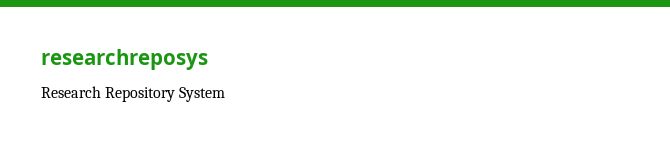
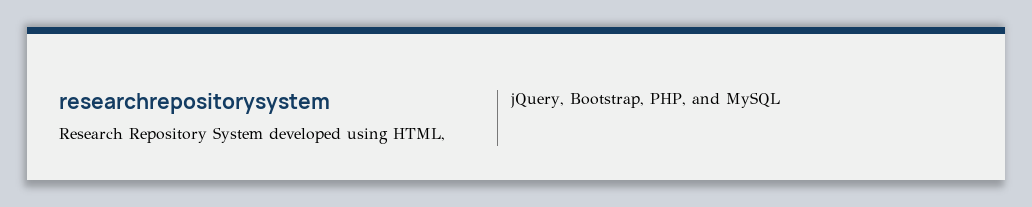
[41,49,208,70] researchreposys -> [59,93,330,114] researchrepositorysystem
(226, 94) none -> [269,128,445,144] [510,92,780,108] developed using HTML, jQuery, Bootstrap, PHP, and MySQL

